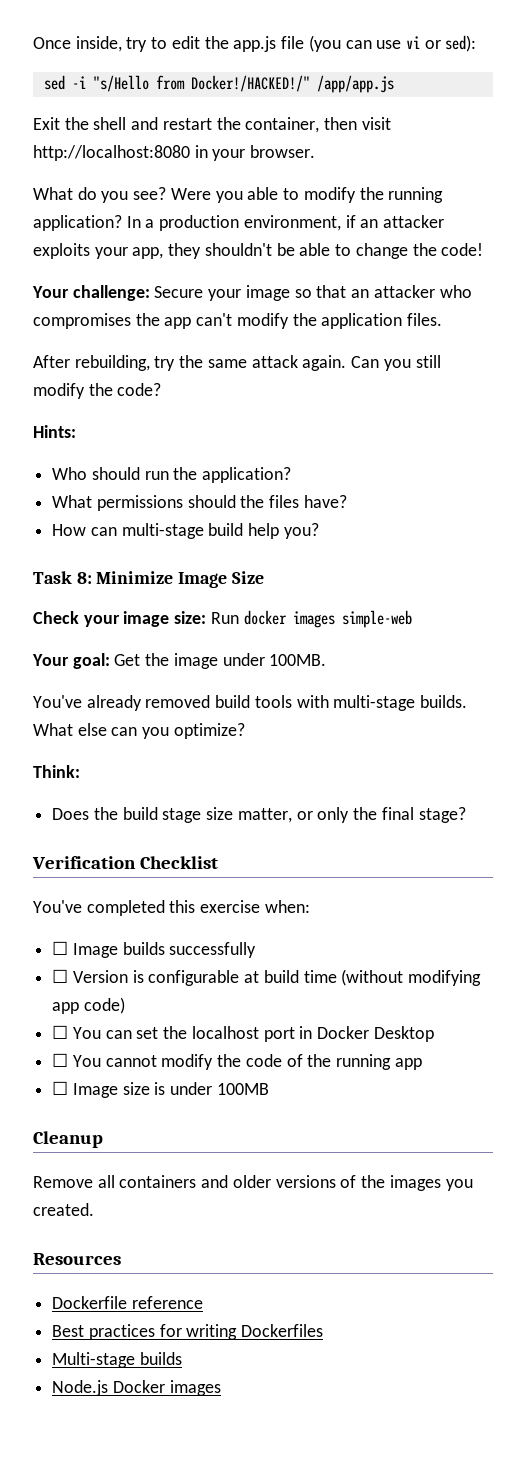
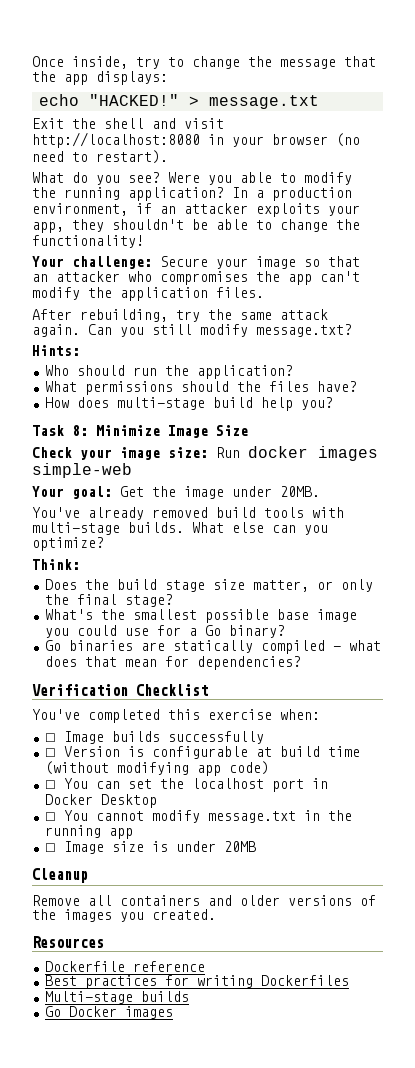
[171,35,477,52] [43,75,394,93] [33,117,391,133] [33,145,316,161] edit the app.js file (you can use vi or sed): // sed -i "s/Hello from Docker!/HACKED!/" /app/app.js // Exit the shell and restart the container, then visit http://localhost:8080 in your browser. -> [192,56,376,69] [32,71,168,85] [38,94,319,109] [32,118,224,129] [32,132,360,148] [32,150,168,164] change the message that the app displays: // echo "HACKED!" > message.txt // Exit the shell and visit http://localhost:8080 in your browser (no need to restart).
[441,243,484,256] code! -> [32,235,144,248] functionality!
[88,383,162,396] the code? -> [256,324,352,337] message.txt?
[90,527,117,536] can -> [76,397,109,408] does
[269,654,327,666] 100MB. -> [280,486,320,497] 20MB.
(466, 815) none -> [44,609,357,623] [44,625,285,638] [44,640,381,654] [44,656,301,670] // What's the smallest possible base image you could use for a Go binary? // Go binaries are statically compiled - what does that mean for dependencies?
[217,1054,303,1067] the code of -> [207,810,320,823] message.txt in
[216,1083,269,1095] 100MB -> [223,841,256,852] 20MB
[52,1380,109,1396] Node.js -> [44,1006,61,1017] Go

